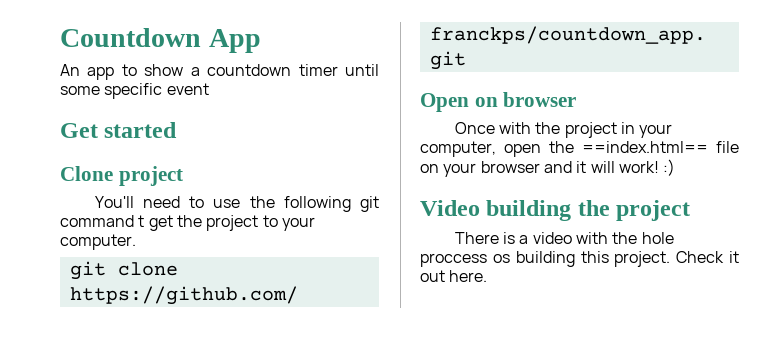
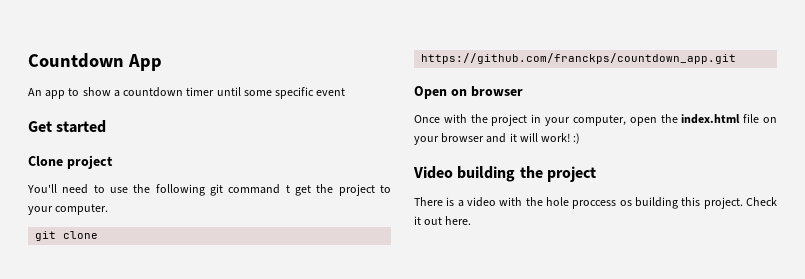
[582,141,708,153] ==index.html== -> [681,114,741,124] index.html

